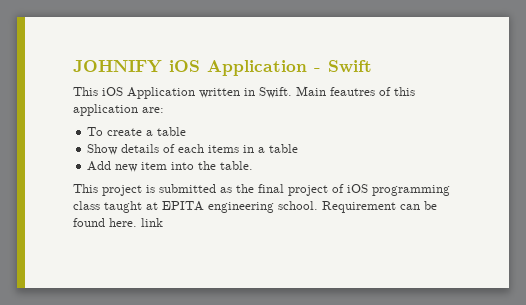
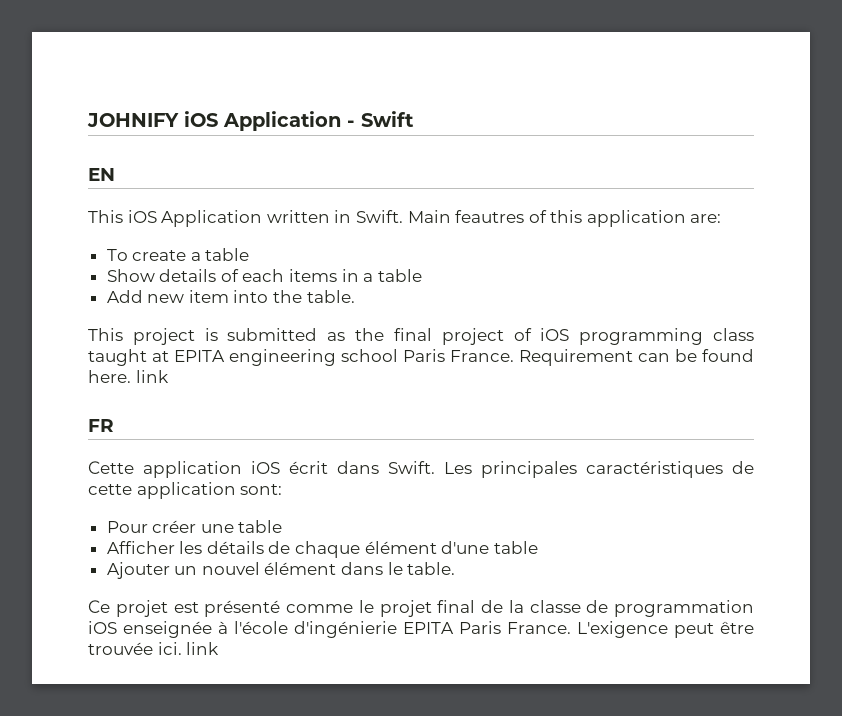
(372, 66) none -> [88,168,115,181] // EN
[278,201,318,210] school. -> [341,349,514,362] school Paris France.
(163, 222) none -> [88,419,114,432] [88,461,754,478] [88,482,283,499] [106,520,283,533] [106,541,538,558] [106,562,456,579] [88,600,754,617] [88,621,754,638] [88,642,220,655] // FR // Cette application iOS écrit dans Swift. Les principales caractéristiques de cette application sont: // Pour créer une table // Afficher les détails de chaque élément d'une table // Ajouter un nouvel élément dans le table. // Ce projet est présenté comme le projet final de la classe de programmation iOS enseignée à l'école d'ingénierie EPITA Paris France. L'exigence peut être trouvée ici. link

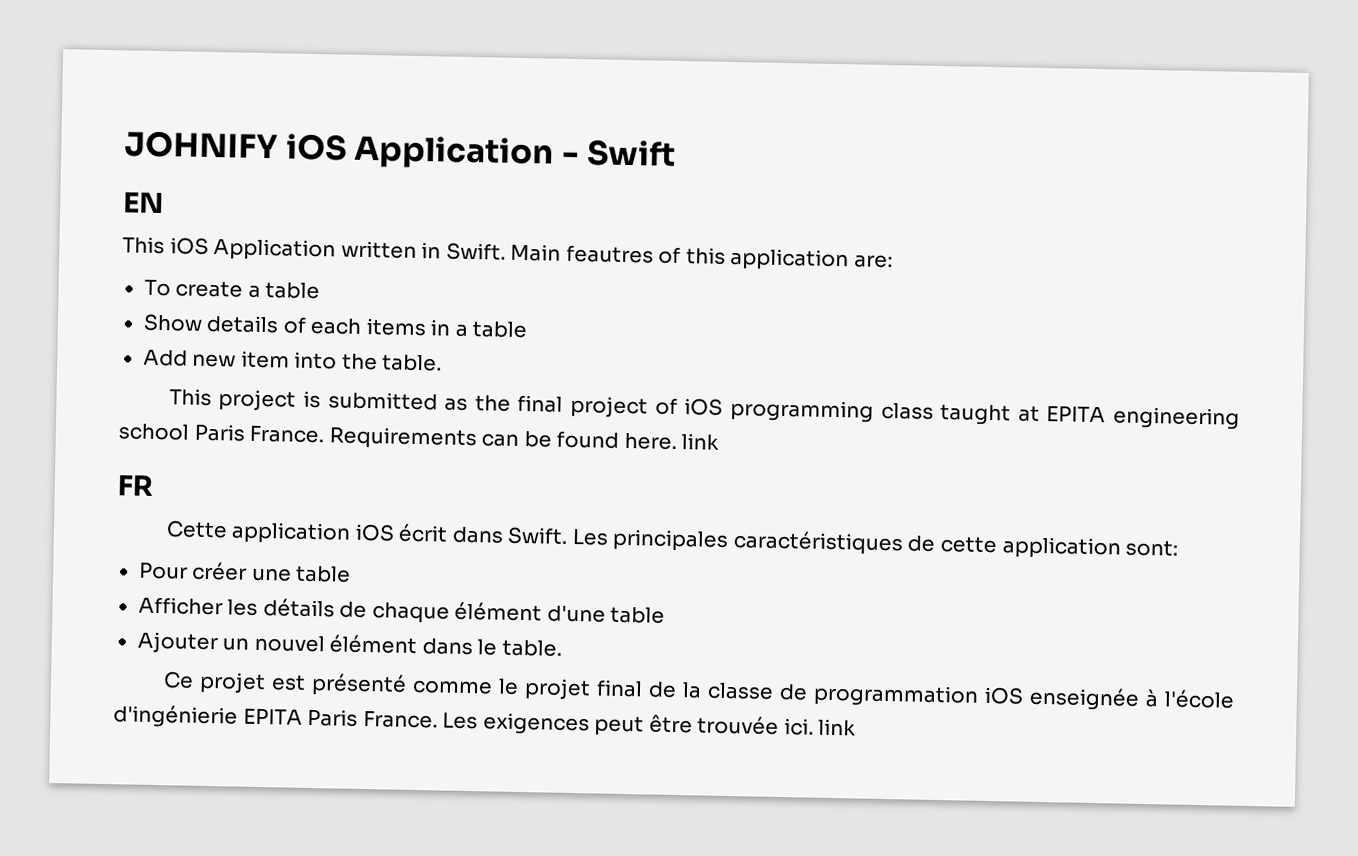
[519,349,633,366] Requirement -> [328,426,477,451] Requirements
[577,621,668,638] L'exigence -> [442,712,590,736] Les exigences

